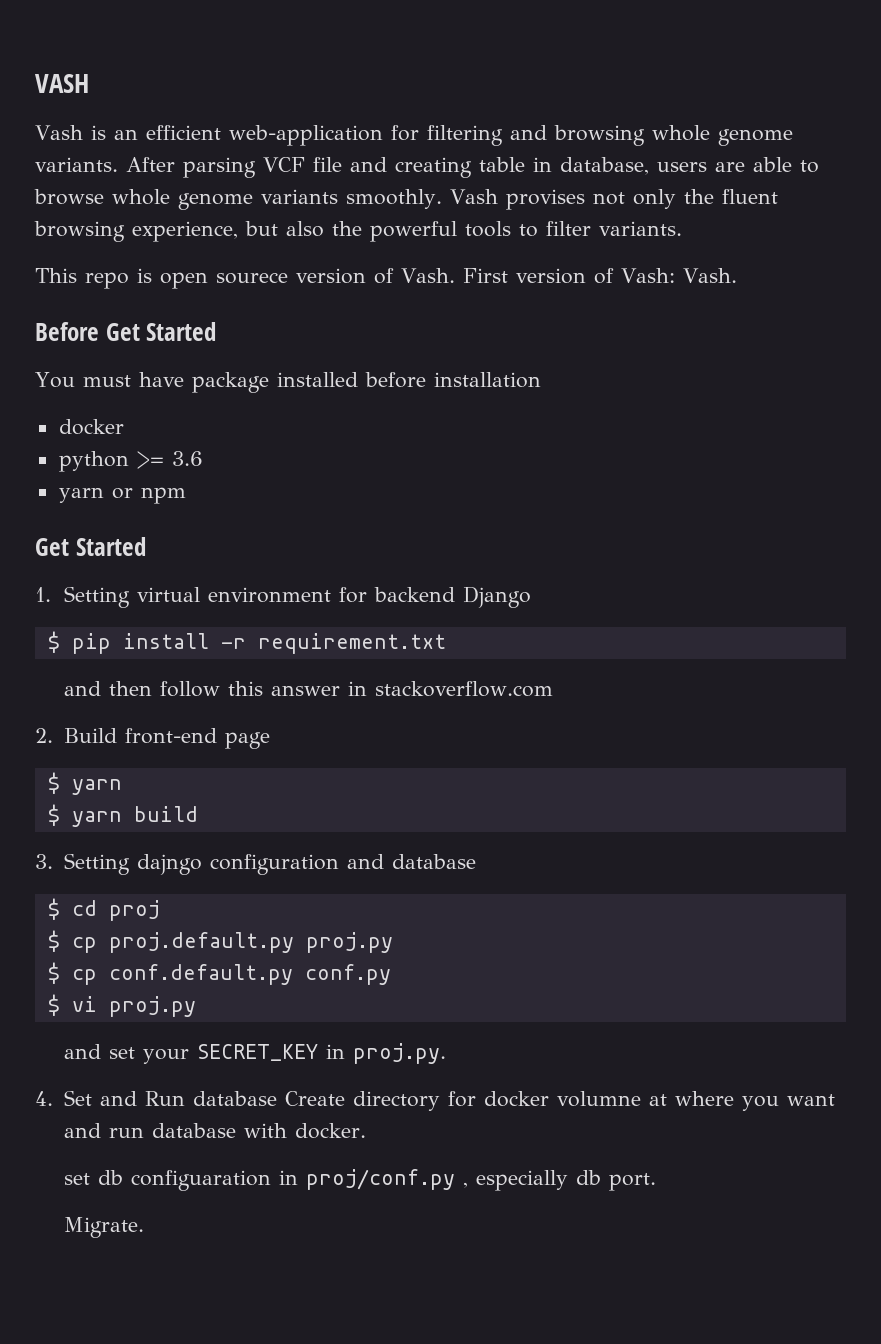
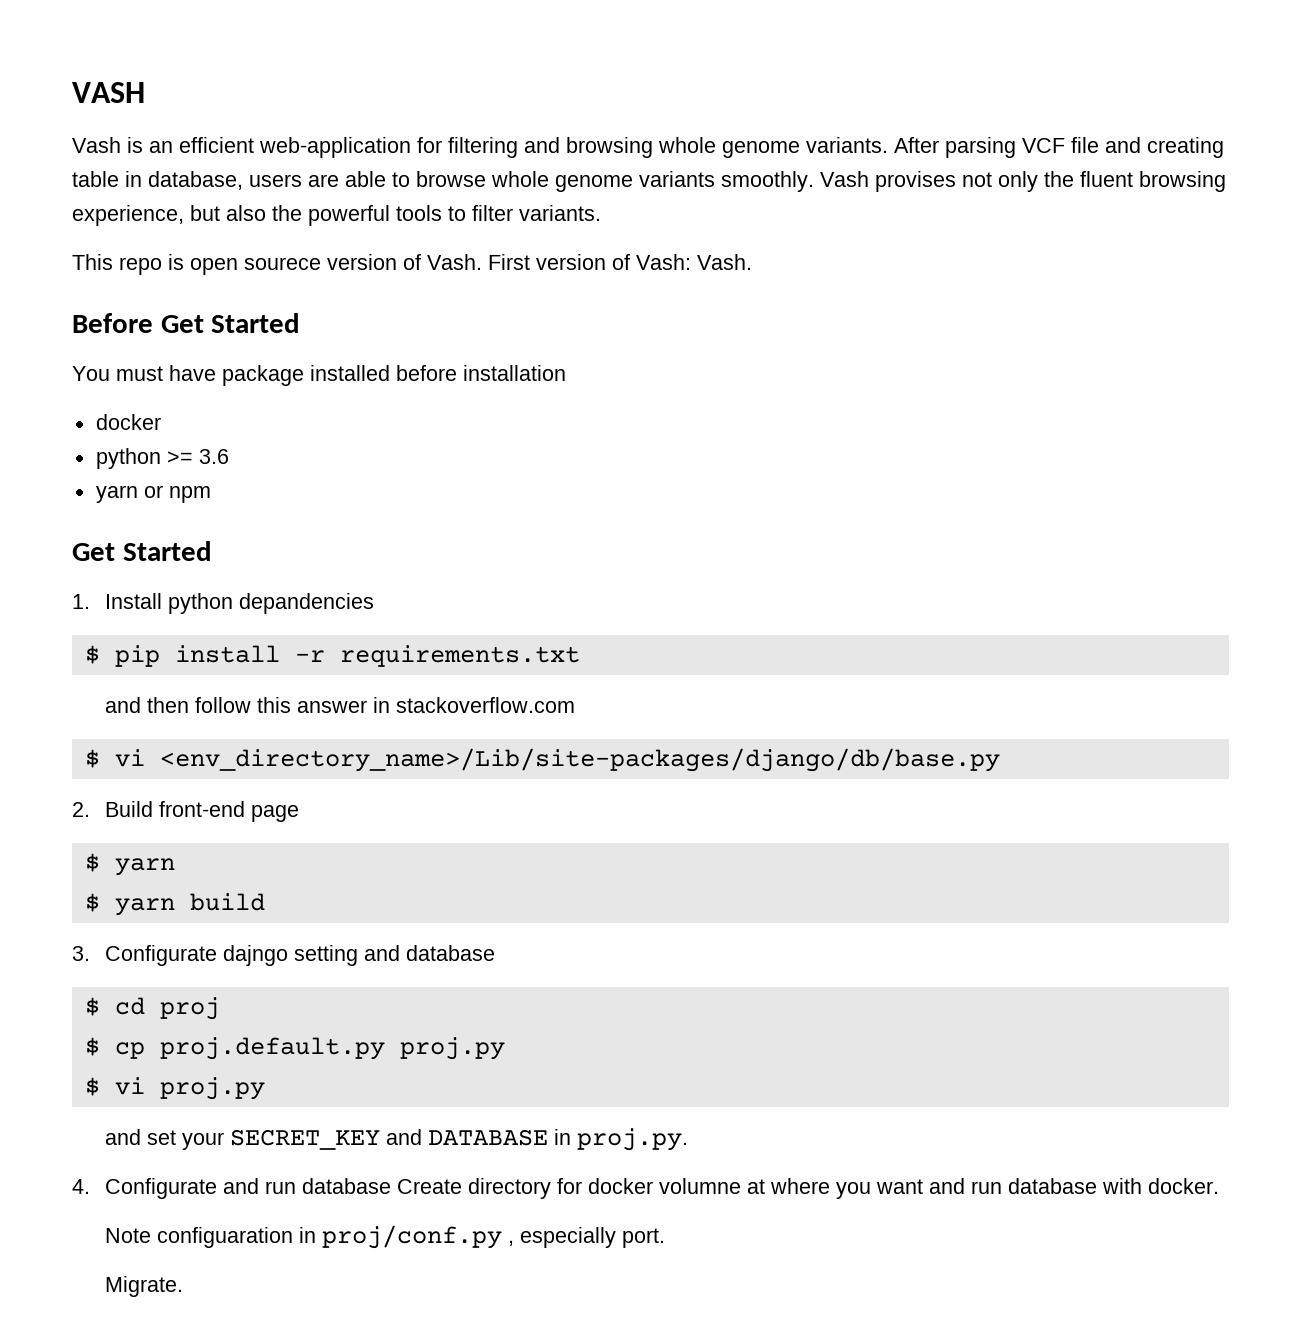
[63,586,531,608] Setting virtual environment for backend Django -> [104,593,374,614] Install python depandencies
[257,633,446,654] requirement.txt -> [339,645,580,667] requirements.txt
(553, 689) none -> [84,748,1000,772] // $ vi <env_directory_name>/Lib/site-packages/django/db/base.py
[63,853,339,875] Setting dajngo configuration -> [104,945,358,966] Configurate dajngo setting
[47,962,391,985] // $ cp conf.default.py conf.py -> (505, 1048) none
(318, 1052) none -> [385,1129,548,1146] and DATABASE
[63,1090,185,1106] Set and Run -> [104,1178,296,1199] Configurate and run
[63,1170,123,1185] set db -> [104,1228,151,1243] Note
[575,1170,601,1185] db -> (616, 1237) none

